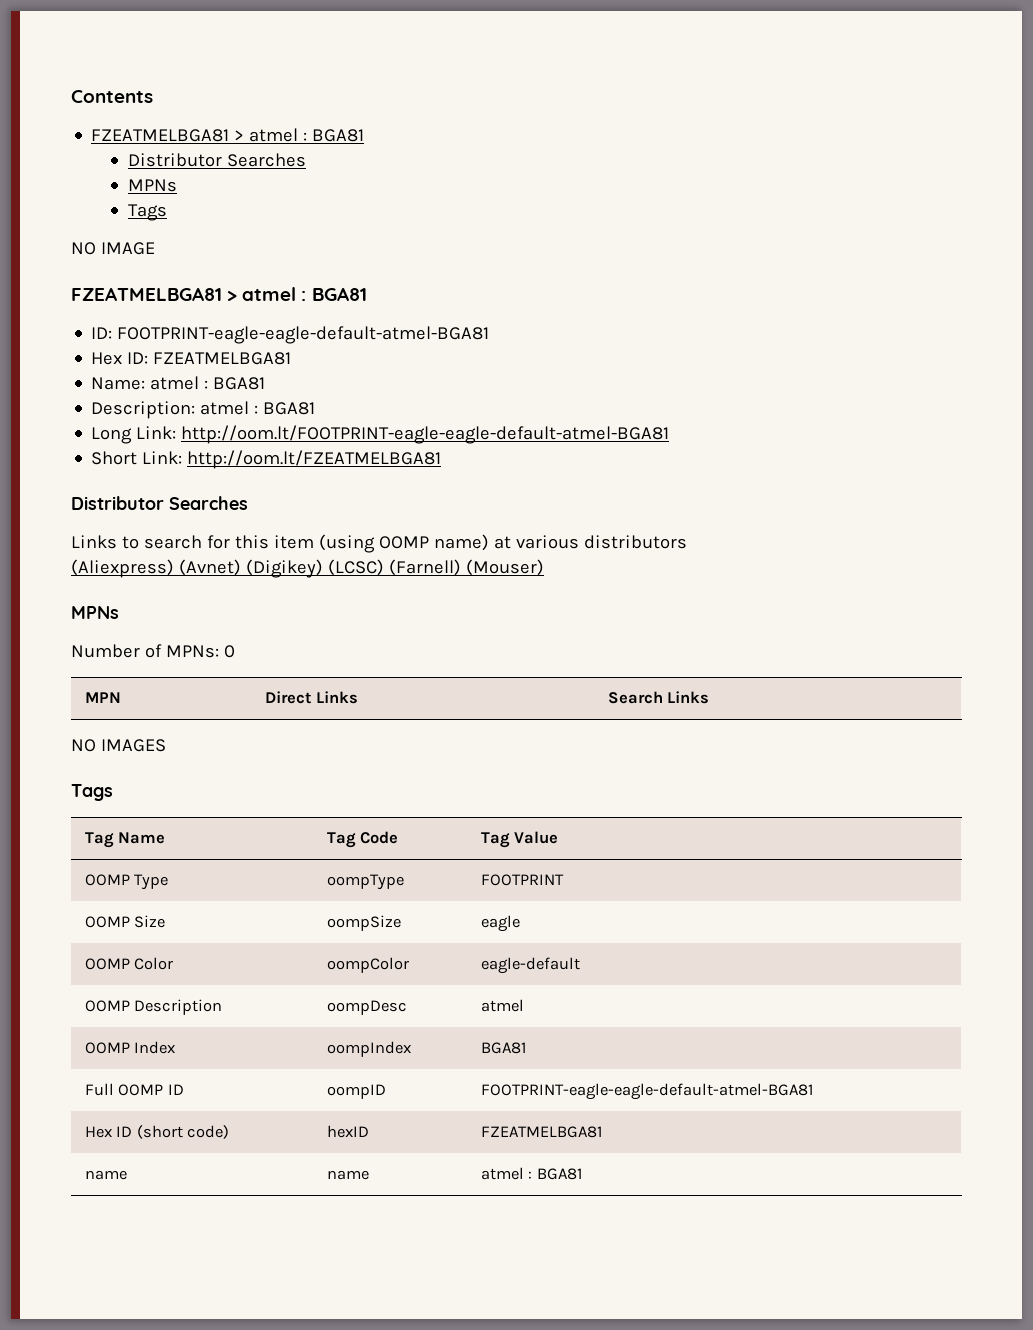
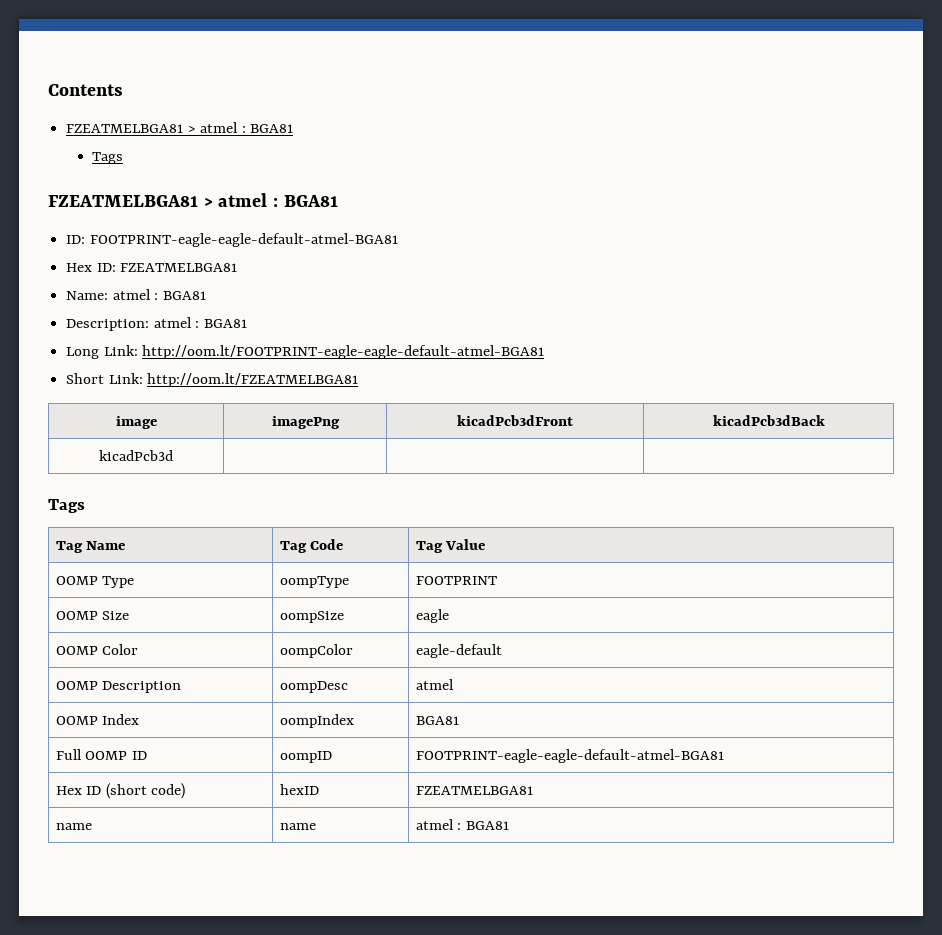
[127,153,306,167] [127,179,177,192] [127,204,167,221] [71,242,155,255] // Distributor Searches // MPNs // Tags // NO IMAGE -> [92,152,124,164] // Tags
[71,496,248,510] [71,534,687,553] [71,559,544,578] [71,606,119,619] [71,644,235,658] [84,692,121,703] [264,691,359,704] [607,691,710,704] [71,739,166,752] // Distributor Searches // Links to search for this item (using OOMP name) at various distributors // (Aliexpress) (Avnet) (Digikey) (LCSC) (Farnell) (Mouser) // MPNs // Number of MPNs: 0 // MPN | Direct Links | Search Links // NO IMAGES -> [115,416,157,429] [271,416,340,429] [457,415,573,426] [712,415,825,426] [99,450,173,461] // image | imagePng | kicadPcb3dFront | kicadPcb3dBack // kicadPcb3d | | |

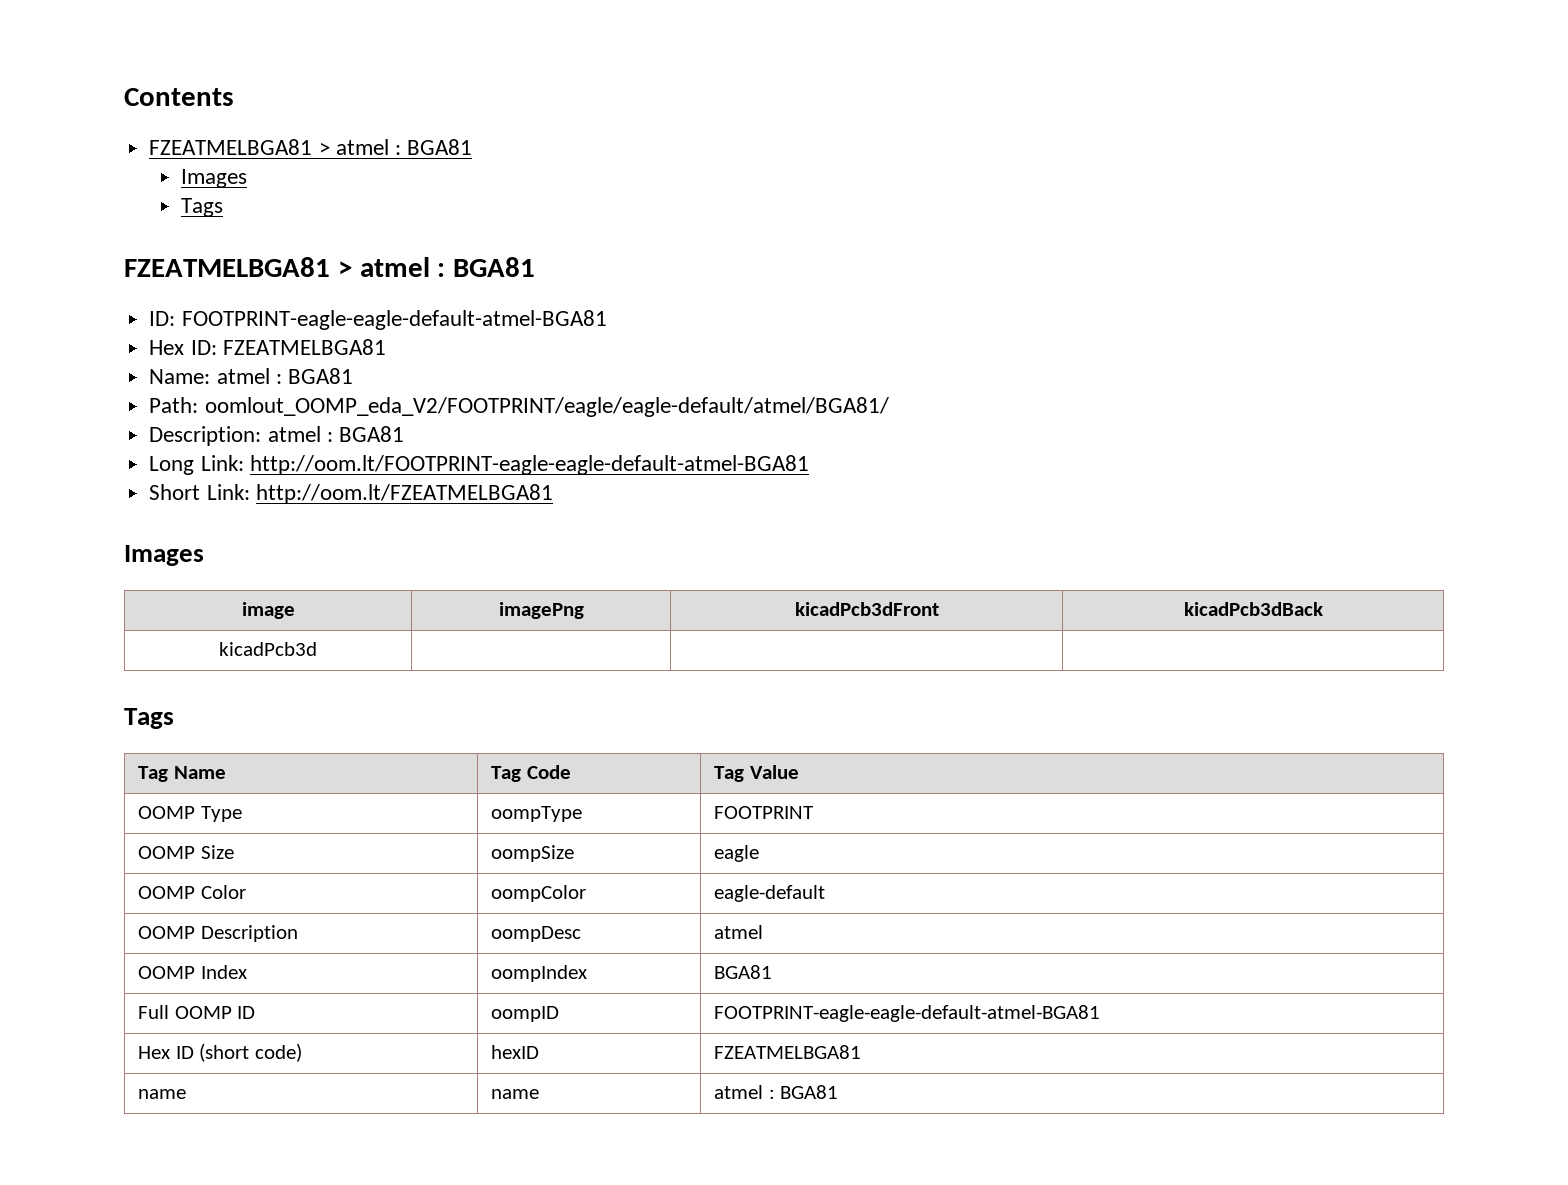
(293, 128) none -> [181,169,248,188] // Images
(206, 295) none -> [149,397,889,417] // Path: oomlout_OOMP_eda_V2/FOOTPRINT/eagle/eagle-default/atmel/BGA81/
(359, 380) none -> [124,545,204,566] // Images

